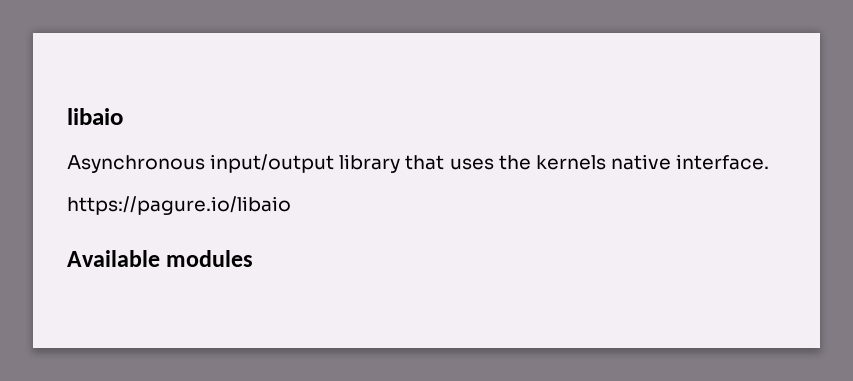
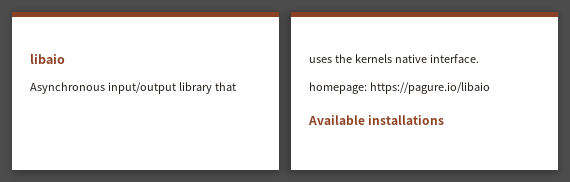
(770, 162) none -> [309,82,367,94] homepage:
[166,250,254,267] modules -> [368,115,445,125] installations

